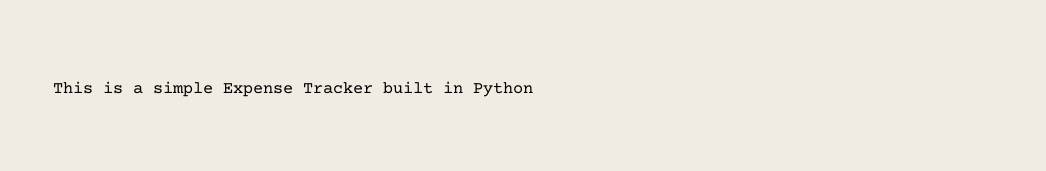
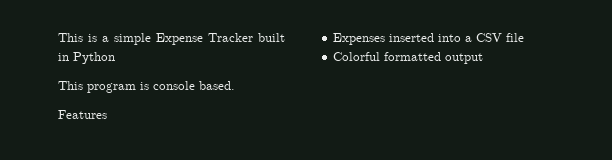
(533, 89) none -> [58,81,235,93] [58,110,107,119] [333,33,525,45] [333,52,484,64] // This program is console based. // Features // Expenses inserted into a CSV file // Colorful formatted output

